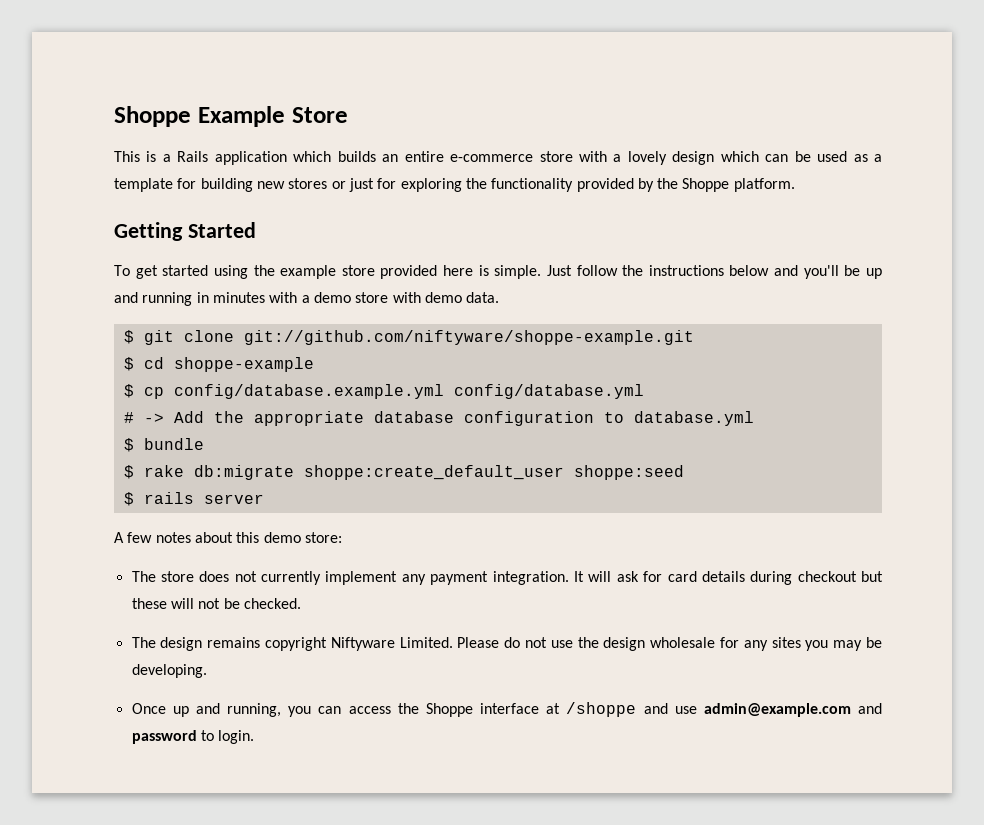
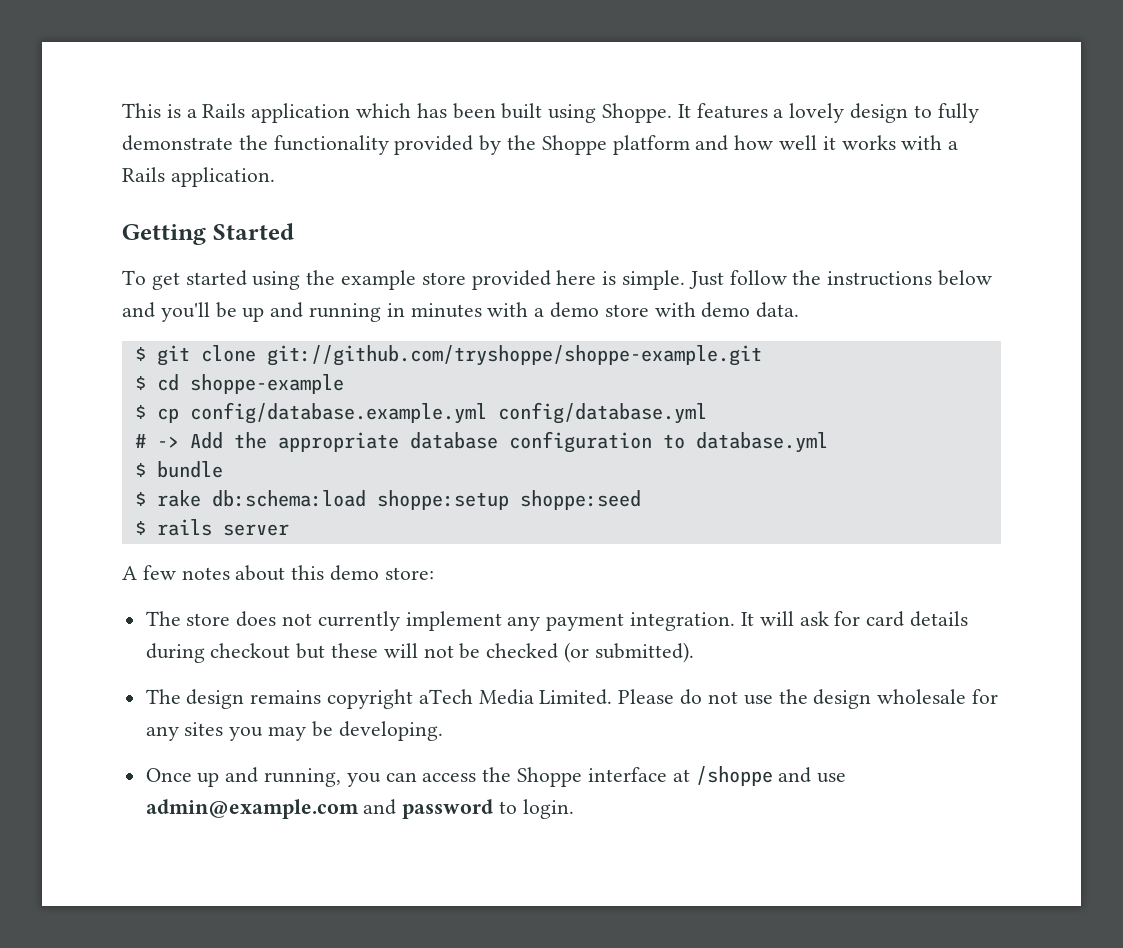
[114,106,348,127] Shoppe Example Store // -> (122, 110) none
[337,151,883,165] [114,178,462,192] builds an entire e-commerce store with a lovely design which can be used as a template for building new stores or just for exploring -> [416,103,979,123] [122,135,233,151] has been built using Shoppe. It features a lovely design to fully demonstrate
[733,178,795,192] platform. -> [612,135,959,155] [122,167,275,187] platform and how well it works with a Rails application.
[243,330,694,345] git://github.com/niftyware/shoppe-example.git -> [266,345,762,366] git://github.com/tryshoppe/shoppe-example.git
[193,465,564,480] db:migrate shoppe:create_default_user -> [211,490,509,510] db:schema:load shoppe:setup
[243,598,301,609] checked. -> [486,642,694,663] checked (or submitted).
[330,637,395,651] Niftyware -> [418,689,534,705] aTech Media

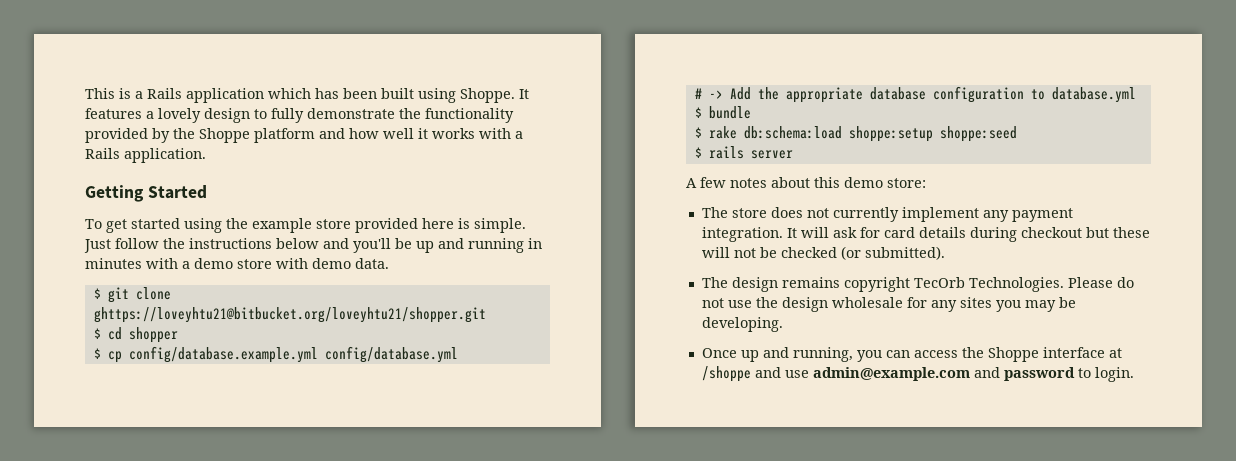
[266,345,762,366] git://github.com/tryshoppe/shoppe-example.git -> [93,307,486,323] ghttps://loveyhtu21@bitbucket.org/loveyhtu21/shopper.git
[189,374,344,394] shoppe-example -> [128,327,178,343] shopper
[418,689,613,705] aTech Media Limited. -> [913,277,1064,292] TecOrb Technologies.

